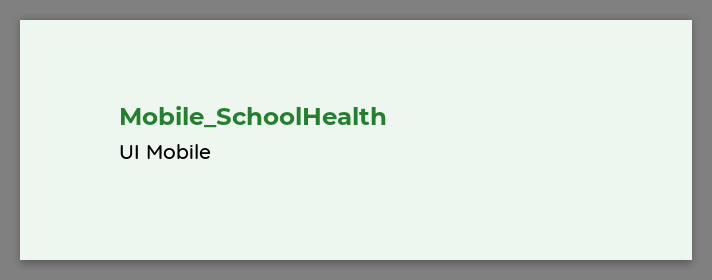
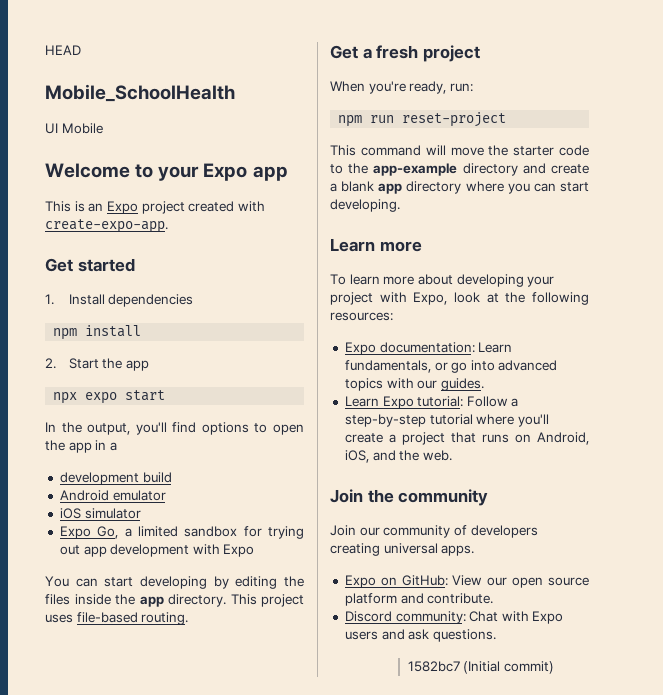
(119, 117) none -> [45,45,81,55] HEAD //
(211, 151) none -> [45,163,288,181] [45,201,265,214] [45,219,168,233] [45,258,135,272] [45,294,194,307] [53,325,142,340] [45,358,149,371] [53,390,166,404] [45,422,304,435] [45,440,117,453] [59,472,172,485] [59,490,166,501] [59,508,141,519] [59,526,305,539] [59,544,255,557] [45,576,304,589] [45,594,304,607] [45,612,189,625] [330,45,480,62] [330,81,473,94] [338,112,507,127] [330,145,589,156] [330,163,589,176] [330,181,589,194] [330,199,400,212] [330,238,422,252] [330,274,555,287] [330,292,589,305] [330,312,393,321] [344,342,513,355] [344,360,558,373] [344,378,484,391] [344,396,519,409] [344,414,549,427] [344,432,589,445] [344,450,452,463] [330,489,489,506] [330,525,538,538] [330,543,475,556] [344,575,589,588] [344,593,494,606] [344,611,564,624] [344,629,496,642] [407,661,554,674] // Welcome to your Expo app // This is an Expo project created with create-expo-app. // Get started // 1. Install dependencies // npm install // 2. Start the app // npx expo start // In the output, you'll find options to open the app in a // development build // Android emulator // iOS simulator // Expo Go, a limited sandbox for trying out app development with Expo // You can start developing by editing the files inside the app directory. This project uses file-based routing. // Get a fresh project // When you're ready, run: // npm run reset-project // This command will move the starter code to the app-example directory and create a blank app directory where you can start developing. // Learn more // To learn more about developing your project with Expo, look at the following resources: // Expo documentation: Learn fundamentals, or go into advanced topics with our guides. // Learn Expo tutorial: Follow a step-by-step tutorial where you'll create a project that runs on Android, iOS, and the web. // Join the community // Join our community of developers creating universal apps. // Expo on GitHub: View our open source platform and contribute. // Discord community: Chat with Expo users and ask questions. // 1582bc7 (Initial commit)

